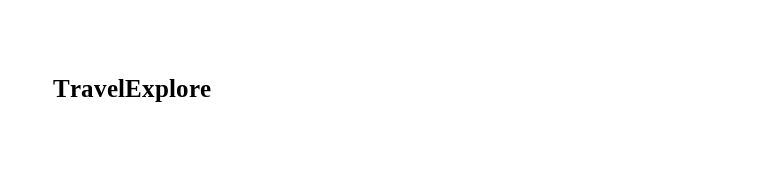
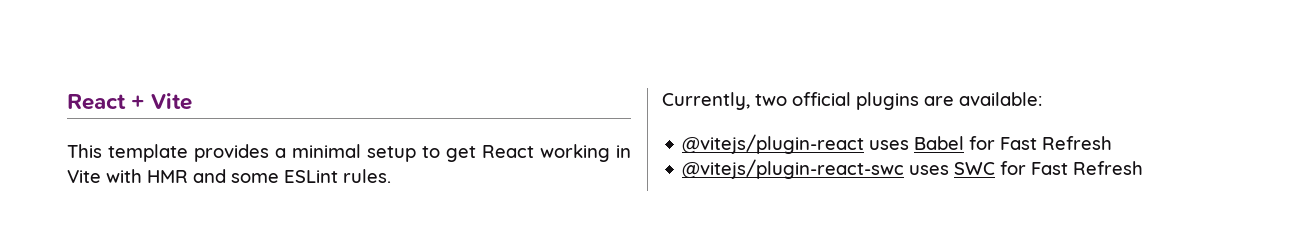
[53,79,211,102] TravelExplore -> [67,93,193,110] [67,144,631,162] [67,169,391,183] [662,92,1042,110] [682,134,1113,154] [682,159,1144,179] React + Vite // This template provides a minimal setup to get React working in Vite with HMR and some ESLint rules. // Currently, two official plugins are available: // @vitejs/plugin-react uses Babel for Fast Refresh // @vitejs/plugin-react-swc uses SWC for Fast Refresh

